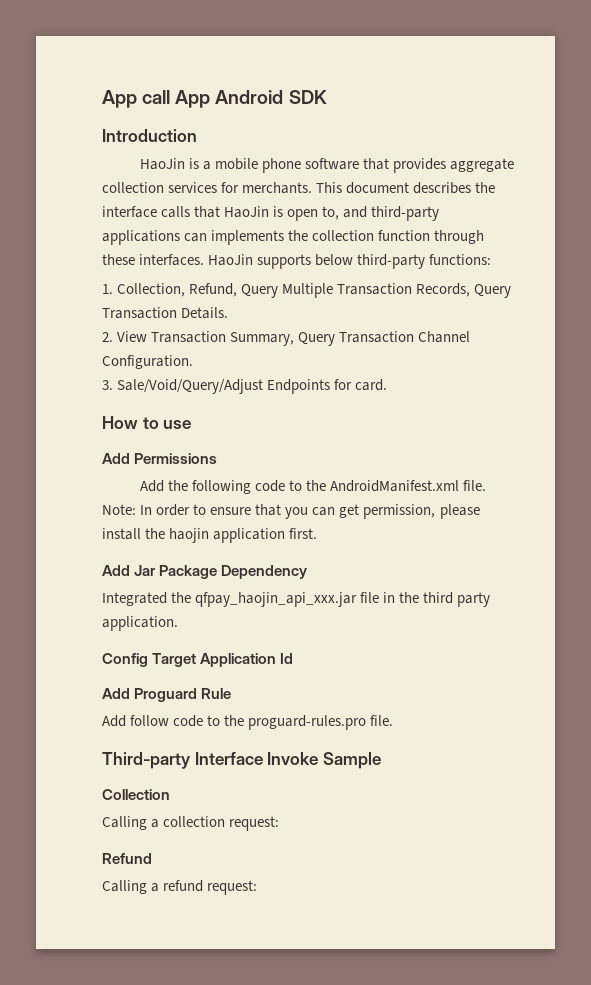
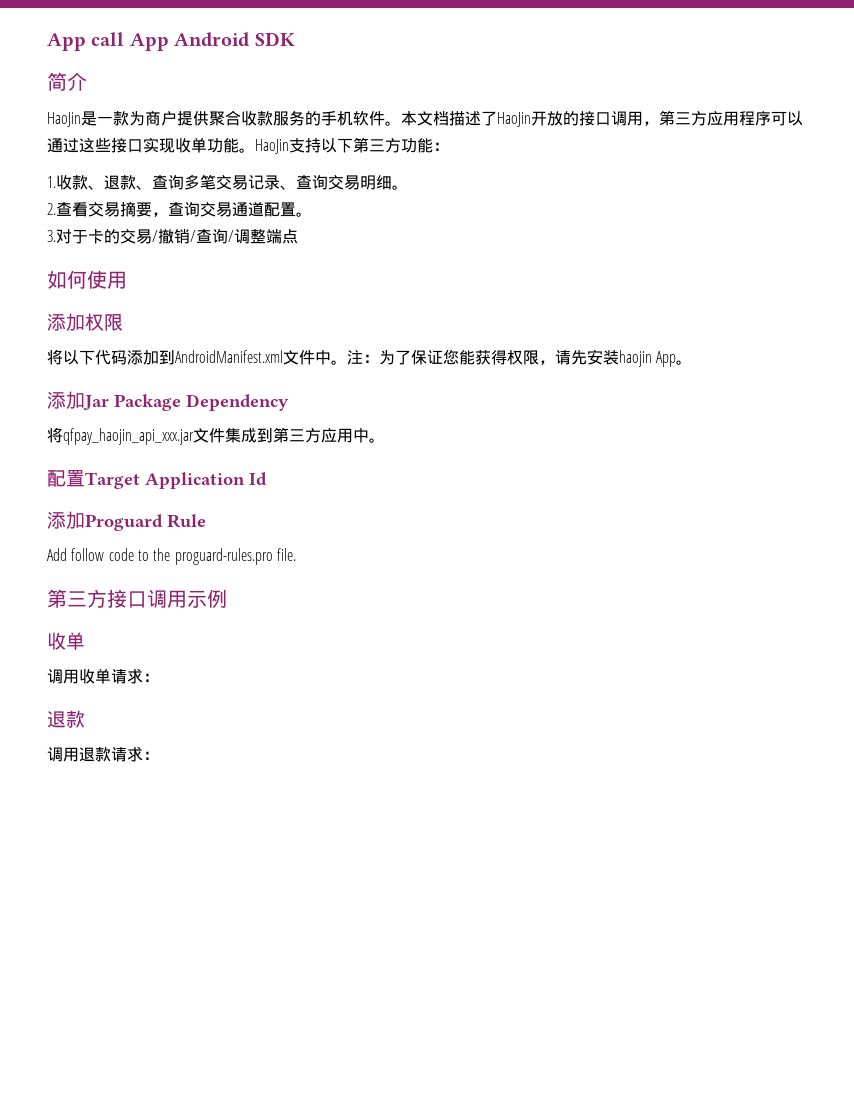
[102,129,197,142] [139,158,515,173] [102,182,496,194] [102,206,440,221] [102,230,485,245] [102,254,492,269] [102,283,512,298] [102,307,229,319] [102,331,471,346] [102,355,193,369] [102,379,388,394] [102,416,192,429] [102,453,218,464] [139,480,486,494] [102,504,480,519] [102,528,318,543] [102,565,308,579] [102,592,491,607] [102,616,178,631] [102,653,148,667] Introduction // HaoJin is a mobile phone software that provides aggregate collection services for merchants. This document describes the interface calls that HaoJin is open to, and third-party applications can implements the collection function through these interfaces. HaoJin supports below third-party functions: // 1. Collection, Refund, Query Multiple Transaction Records, Query Transaction Details. // 2. View Transaction Summary, Query Transaction Channel Configuration. // 3. Sale/Void/Query/Adjust Endpoints for card. // How to use // Add Permissions // Add the following code to the AndroidManifest.xml file. Note: In order to ensure that you can get permission, please install the haojin application first. // Add Jar Package Dependency // Integrated the qfpay_haojin_api_xxx.jar file in the third party application. // Config -> [47,72,87,91] [47,110,803,127] [47,137,449,154] [47,174,408,190] [47,201,312,217] [47,228,298,244] [47,270,127,289] [47,313,123,331] [47,349,693,367] [47,391,289,411] [47,427,385,445] [47,470,85,487] 简介 // HaoJin是一款为商户提供聚合收款服务的手机软件。本文档描述了HaoJin开放的接口调用，第三方应用程序可以通过这些接口实现收单功能。HaoJin支持以下第三方功能： // 1.收款、退款、查询多笔交易记录、查询交易明细。 // 2.查看交易摘要，查询交易通道配置。 // 3.对于卡的交易/撤销/查询/调整端点 // 如何使用 // 添加权限 // 将以下代码添加到AndroidManifest.xml文件中。注：为了保证您能获得权限，请先安装haojin App。 // 添加Jar Package Dependency // 将qfpay_haojin_api_xxx.jar文件集成到第三方应用中。 // 配置
[102,688,130,699] Add -> [47,511,85,529] 添加
[102,752,381,769] [102,789,170,800] [102,816,280,831] [102,853,152,864] [102,880,258,895] Third-party Interface Invoke Sample // Collection // Calling a collection request: // Refund // Calling a refund request: -> [47,589,227,608] [47,632,85,650] [47,668,159,684] [47,710,85,728] [47,746,159,762] 第三方接口调用示例 // 收单 // 调用收单请求： // 退款 // 调用退款请求：

